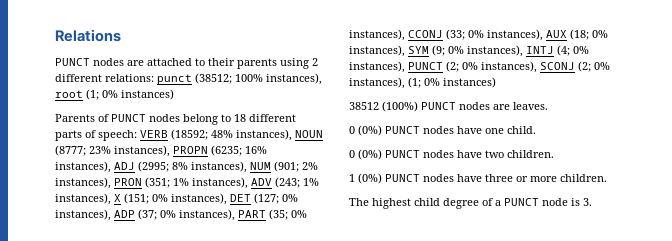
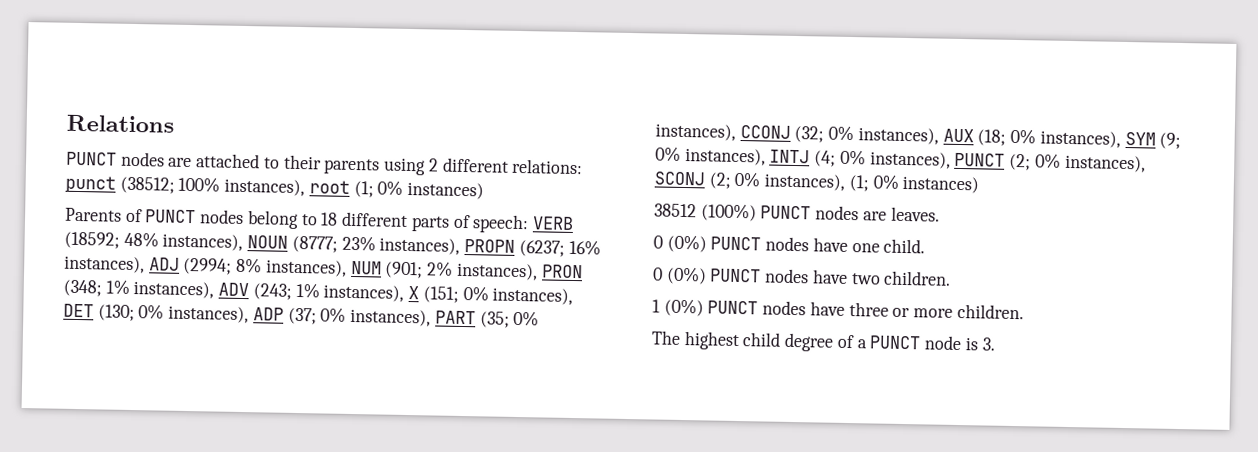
[211,145,242,156] (6235; -> [518,240,565,257] (6237;
[138,161,169,172] (2995; -> [183,257,233,275] (2994;
[145,177,170,188] (351; -> [63,279,102,297] (348;
[254,193,279,204] (127; -> [97,304,135,322] (130;
[446,29,465,40] (33; -> [794,125,825,143] (32;

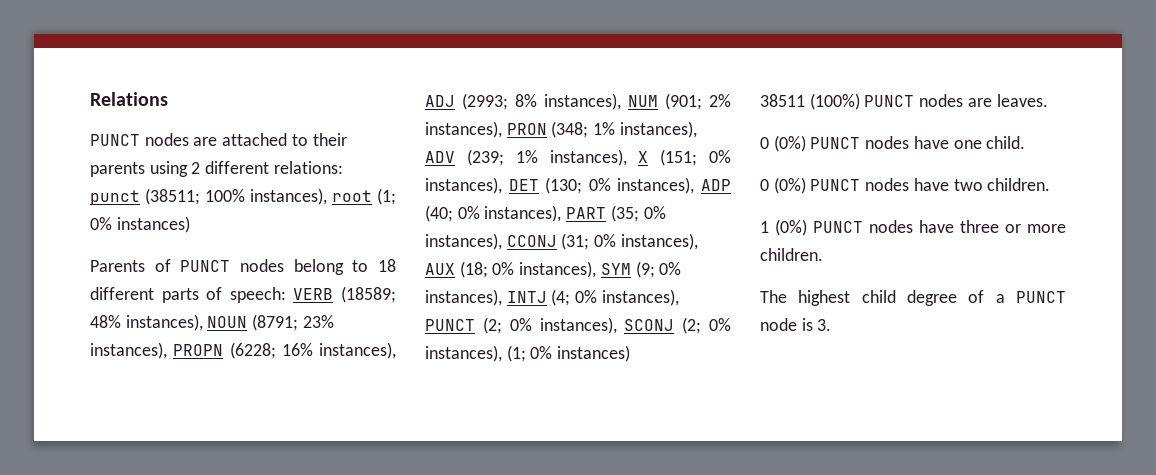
[119,176,175,194] (38512; -> [145,188,200,205] (38511;
[64,231,120,249] (18592; -> [341,286,396,303] (18589;
[291,235,338,253] (8777; -> [252,314,299,331] (8791;
[518,240,565,257] (6237; -> [229,342,276,359] (6228;
[183,257,233,275] (2994; -> [462,93,508,110] (2993;
[252,283,292,300] (243; -> [466,149,504,166] (239;
[287,307,317,325] (37; -> [425,205,453,222] (40;
[794,125,825,143] (32; -> [561,233,590,250] (31;
[654,203,697,218] 38512 -> [760,94,805,107] 38511

